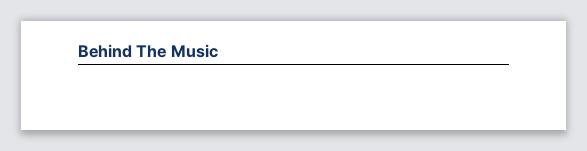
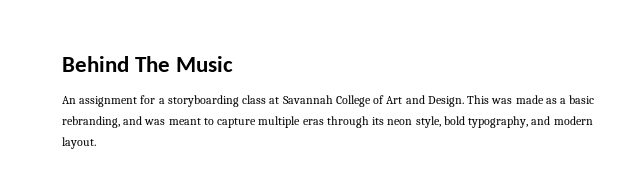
(218, 51) none -> [62,95,595,107] [62,116,593,128] [62,137,96,149] // An assignment for a storyboarding class at Savannah College of Art and Design. This was made as a basic rebranding, and was meant to capture multiple eras through its neon style, bold typography, and modern layout.

